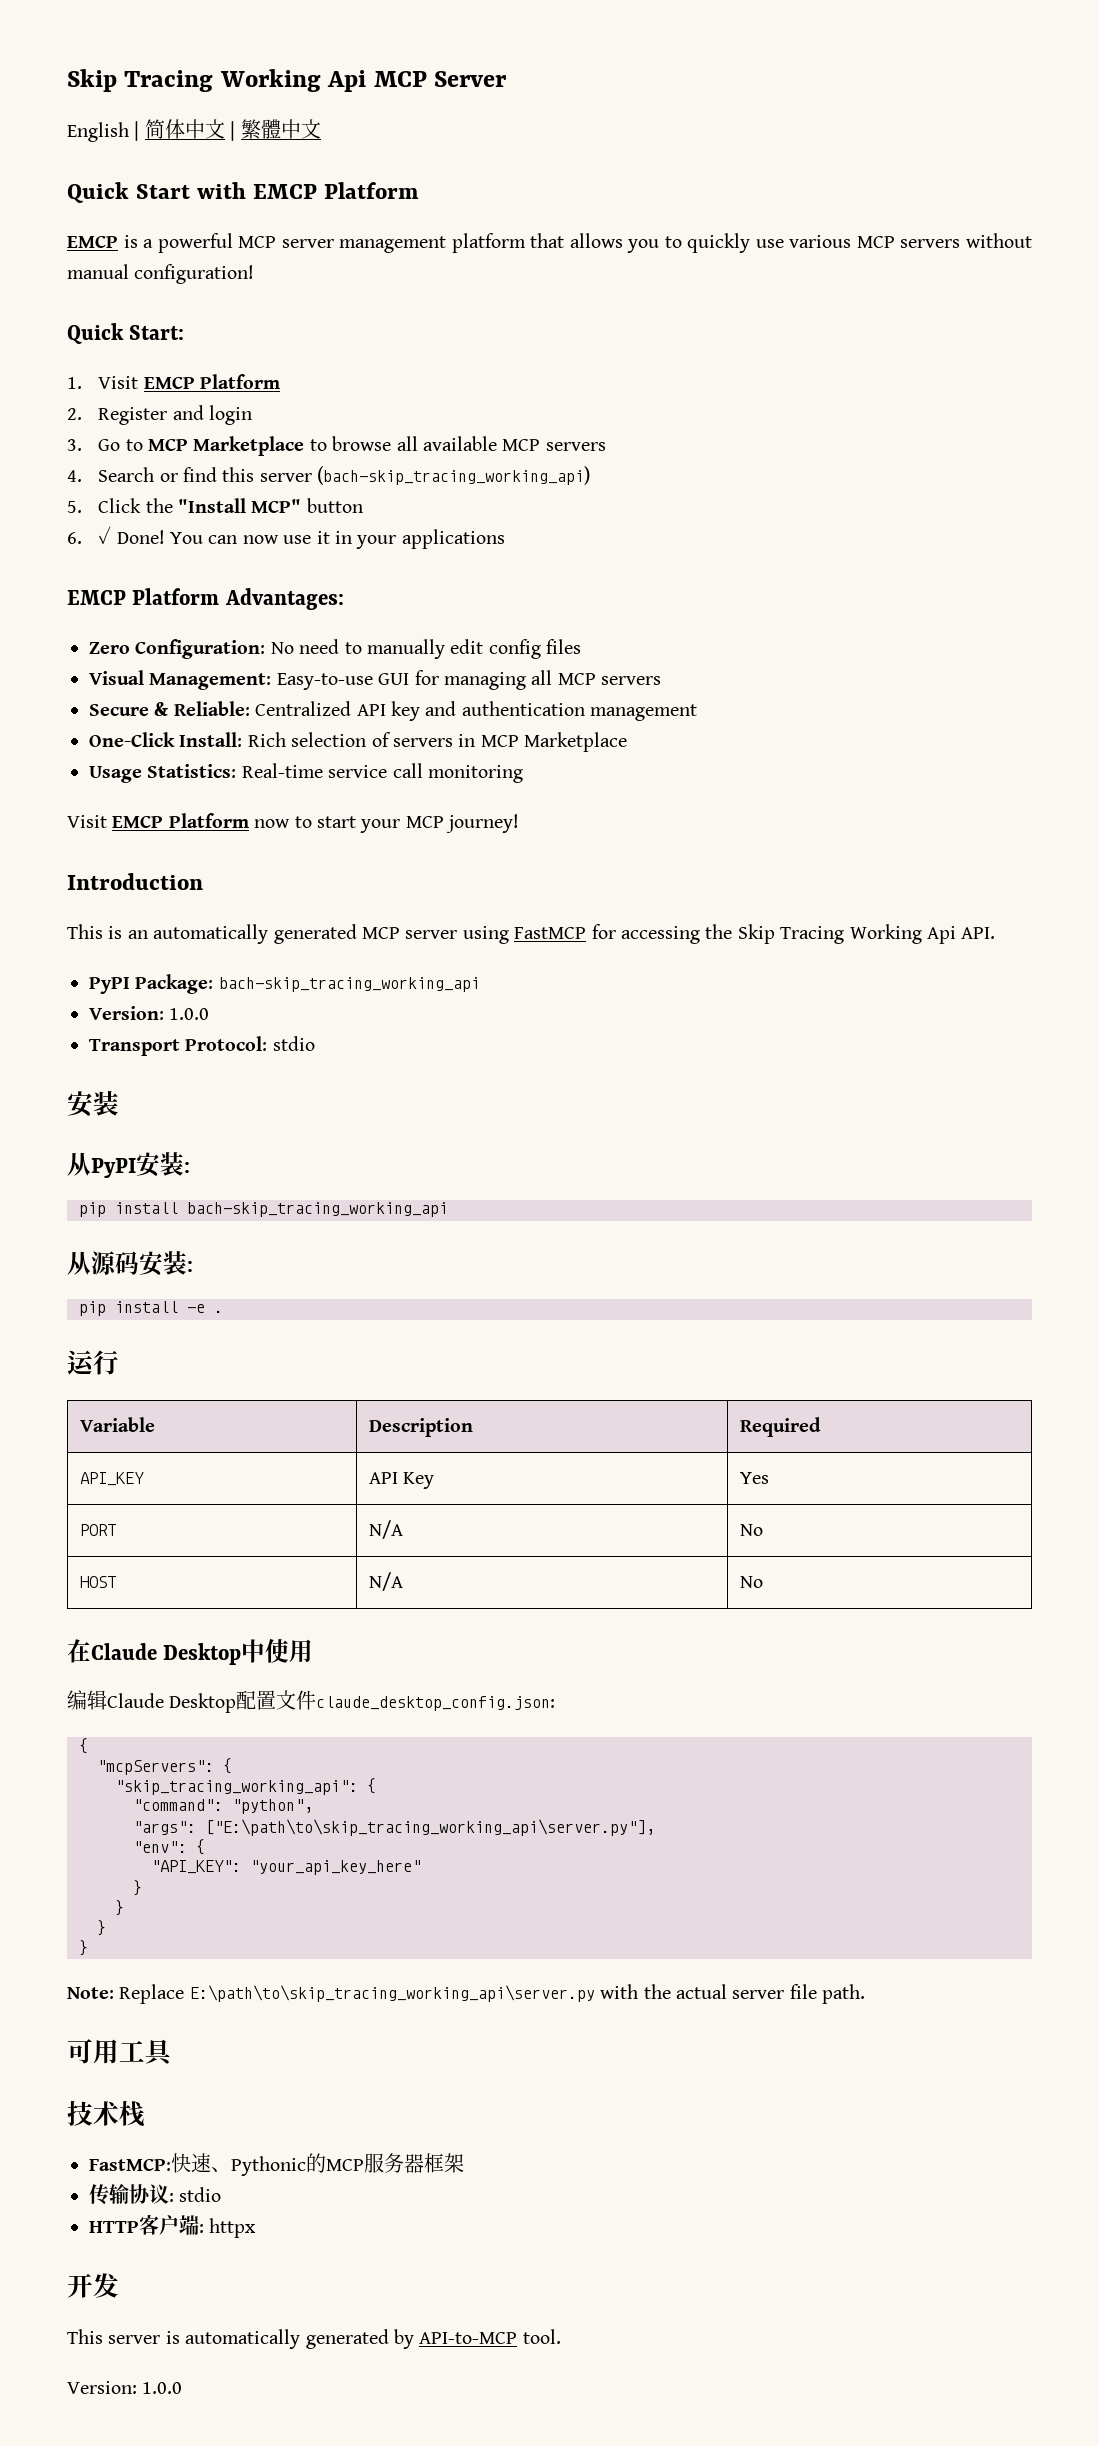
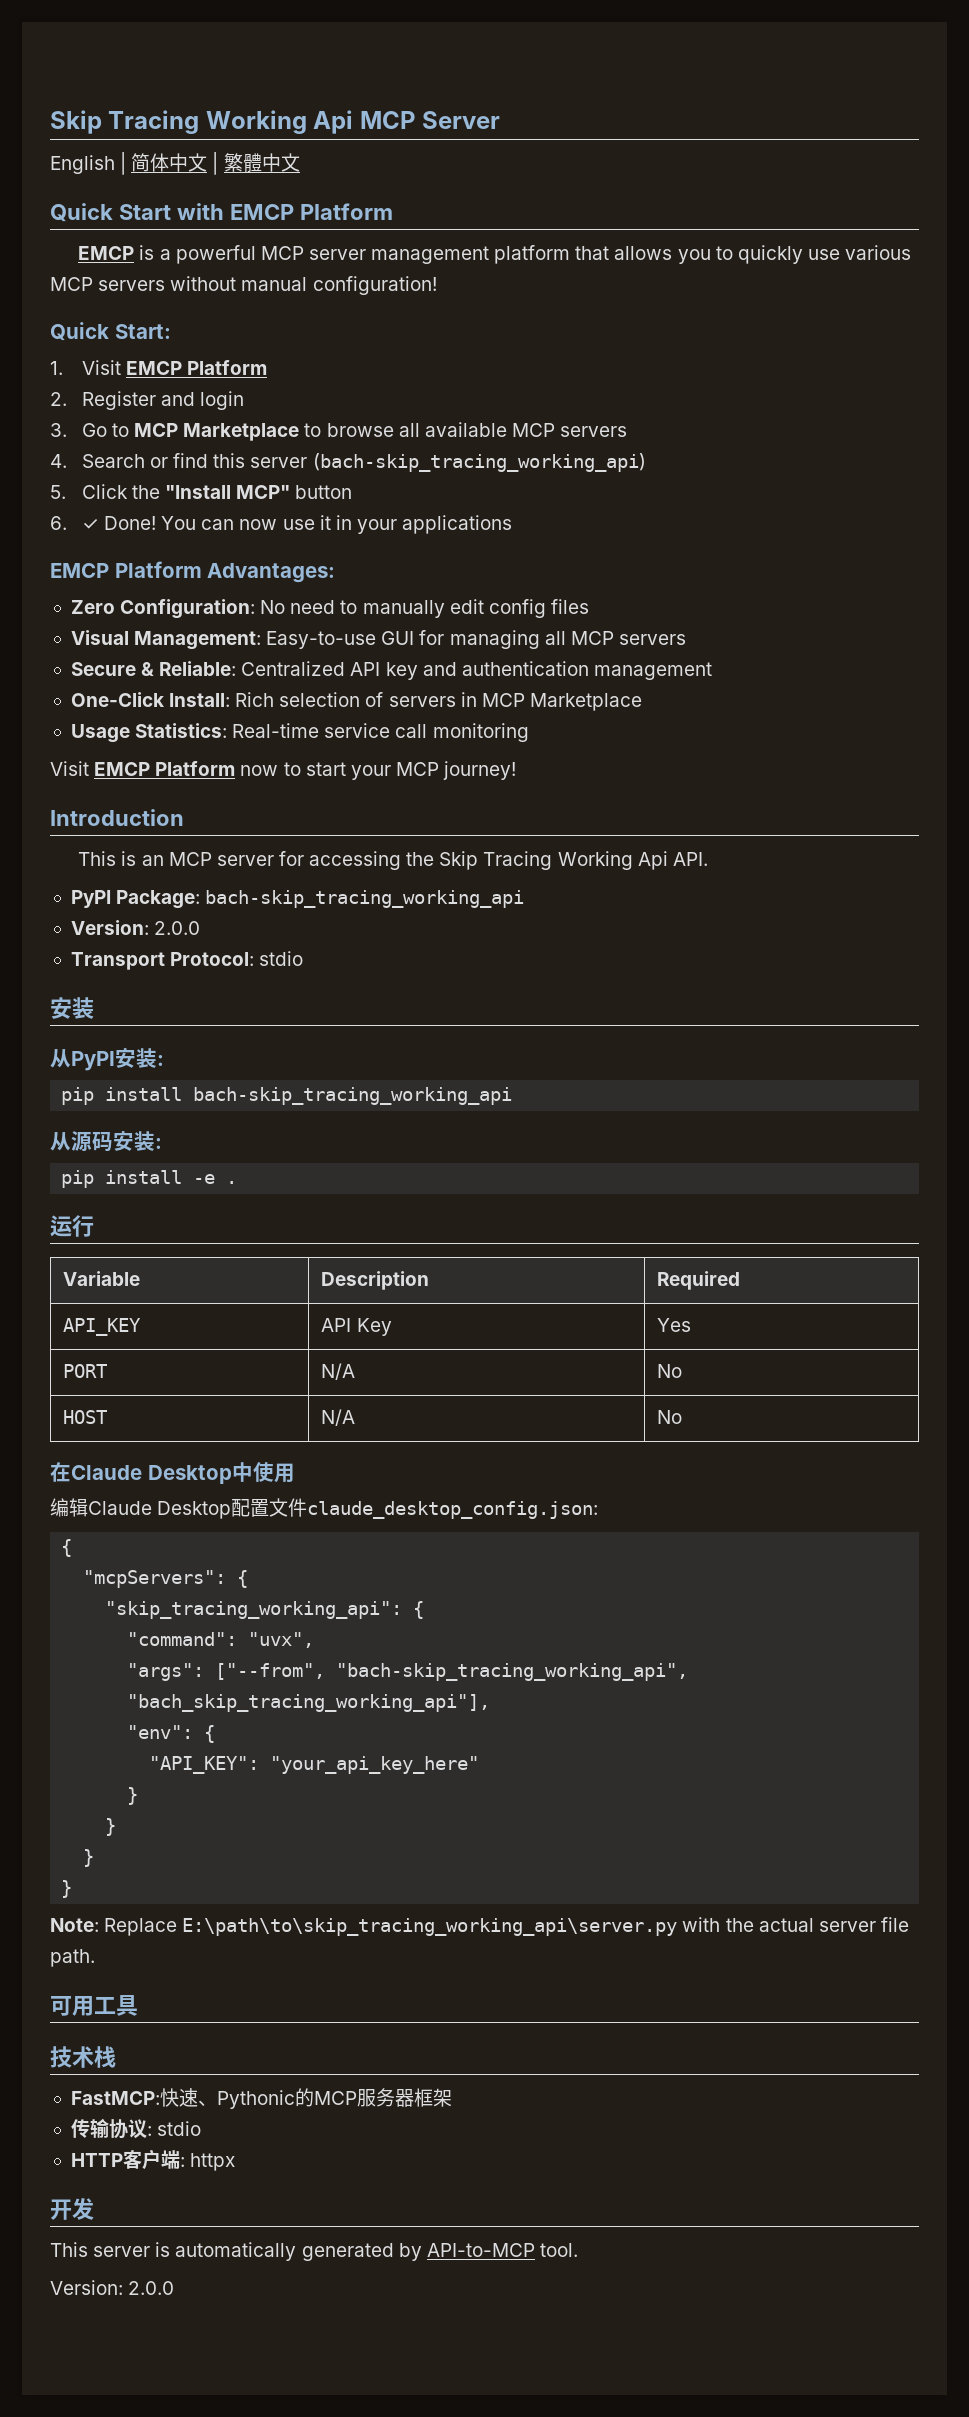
[153,924,587,944] automatically generated MCP server using FastMCP -> [168,852,274,866] MCP server
[169,1008,210,1020] 1.0.0 -> [154,921,201,935] 2.0.0
[232,1799,313,1814] "python", -> [248,1632,315,1648] "uvx",
[205,1819,655,1836] ["E:\path\to\skip_tracing_working_api\server.py"], -> [215,1663,689,1681] [127,1694,491,1712] ["--from", "bach-skip_tracing_working_api", "bach_skip_tracing_working_api"],
[142,2382,183,2394] 1.0.0 -> [128,2281,175,2295] 2.0.0

